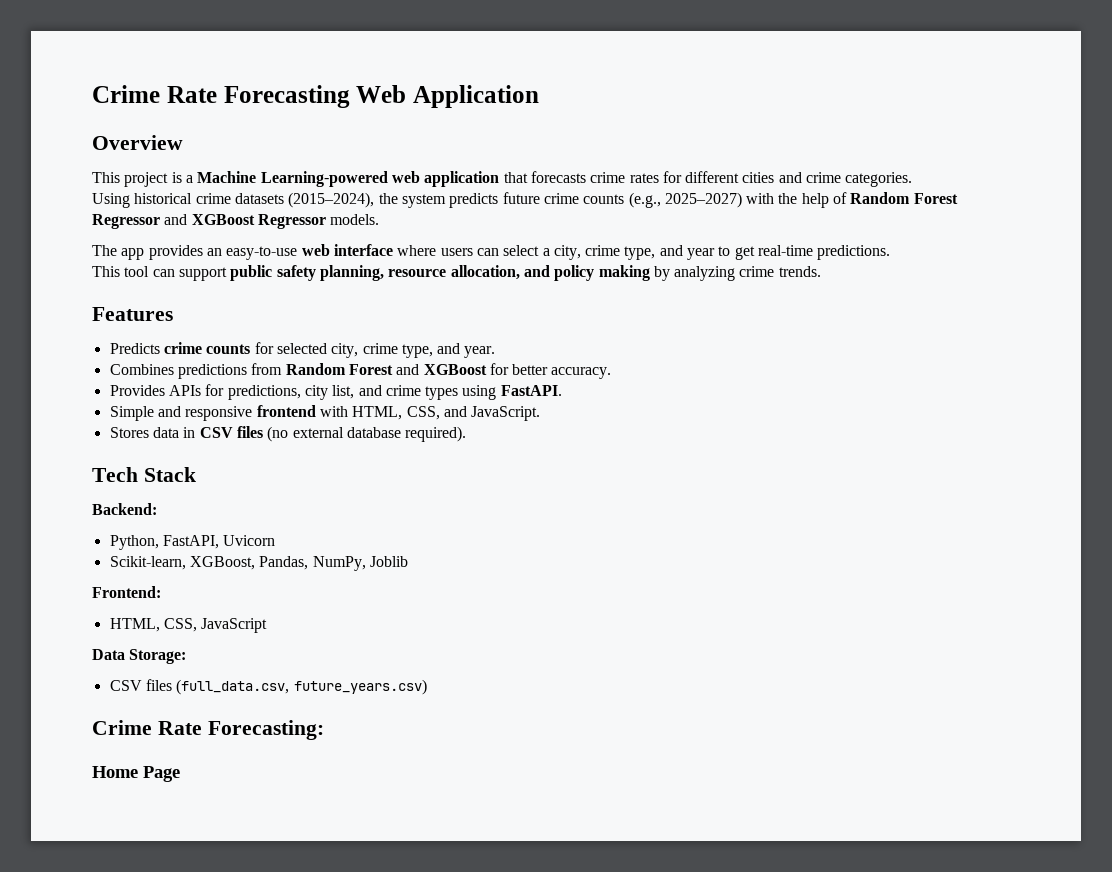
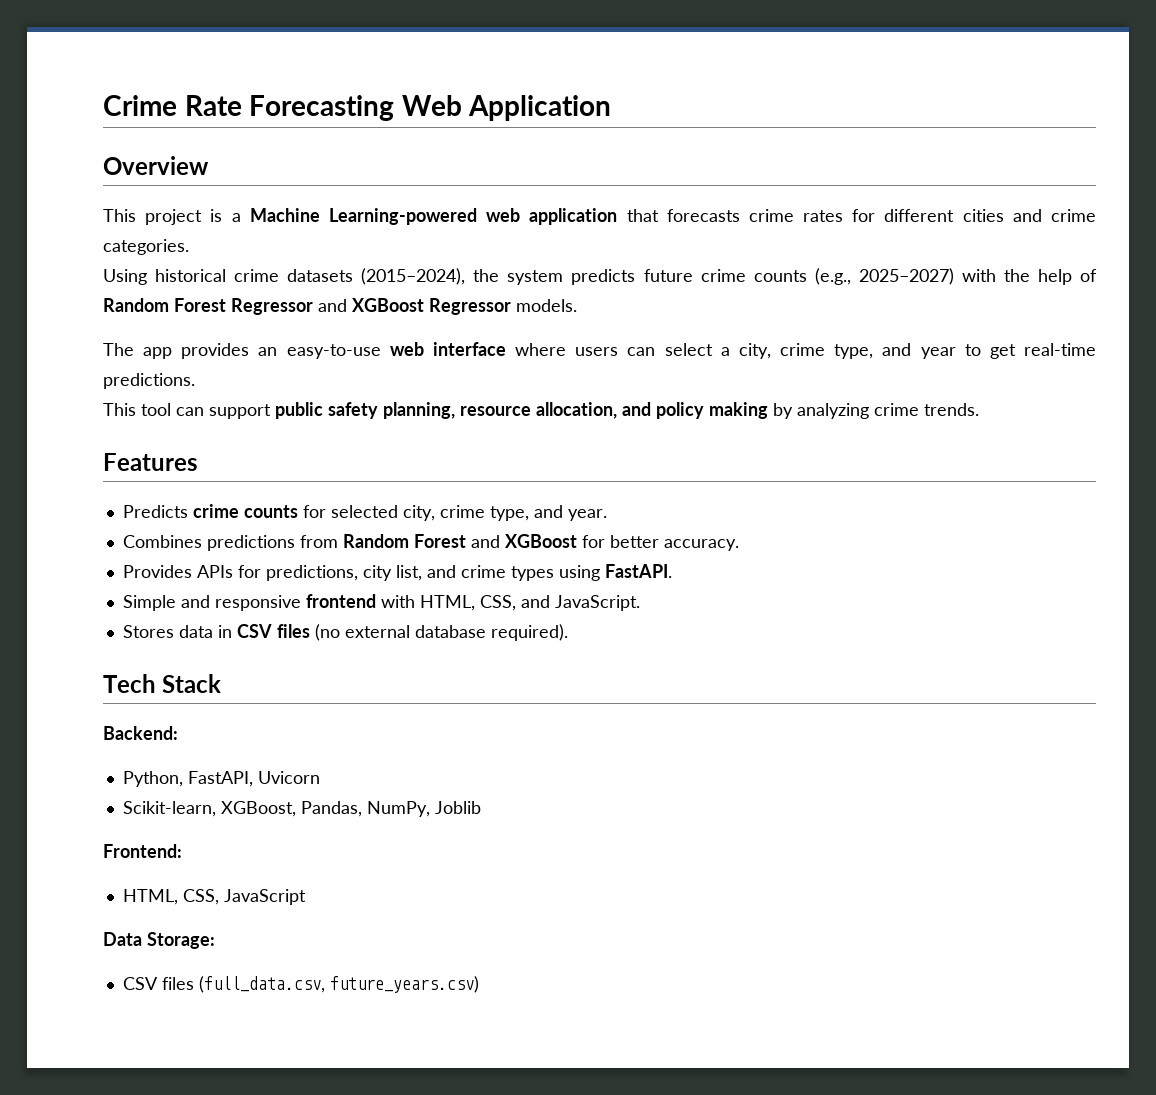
[92,720,324,740] [92,766,180,782] // Crime Rate Forecasting: // Home Page -> (479, 984) none

